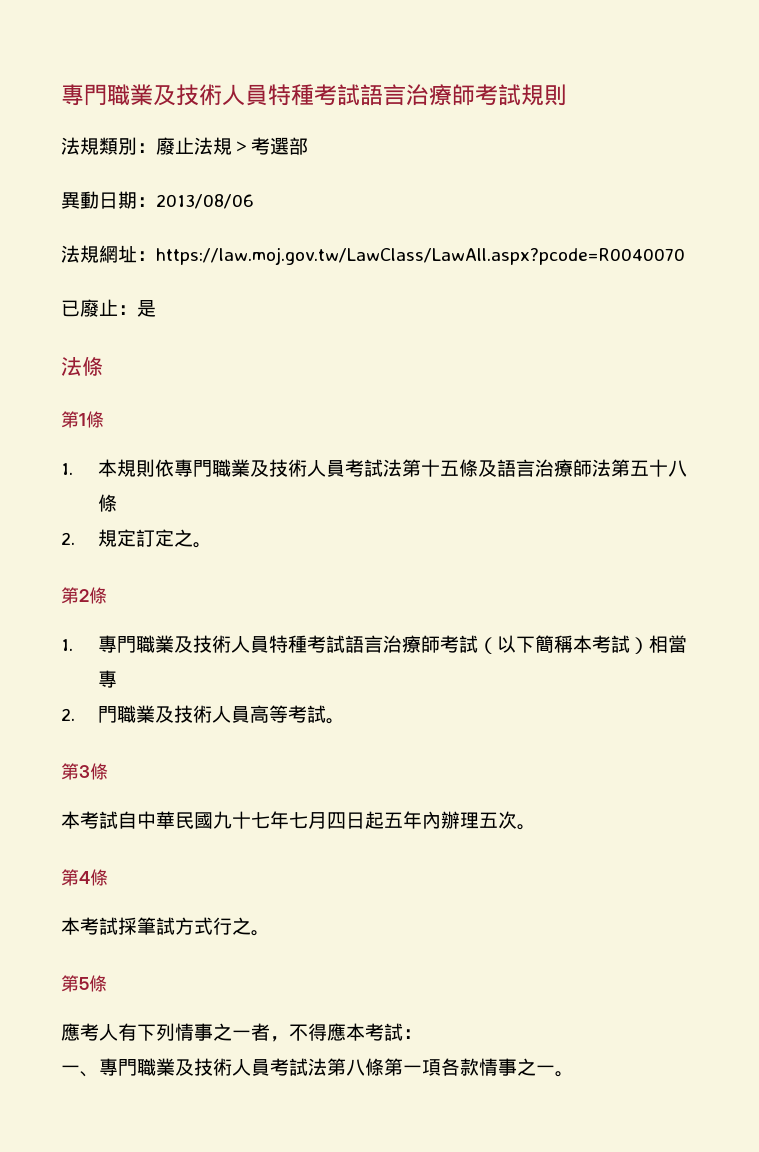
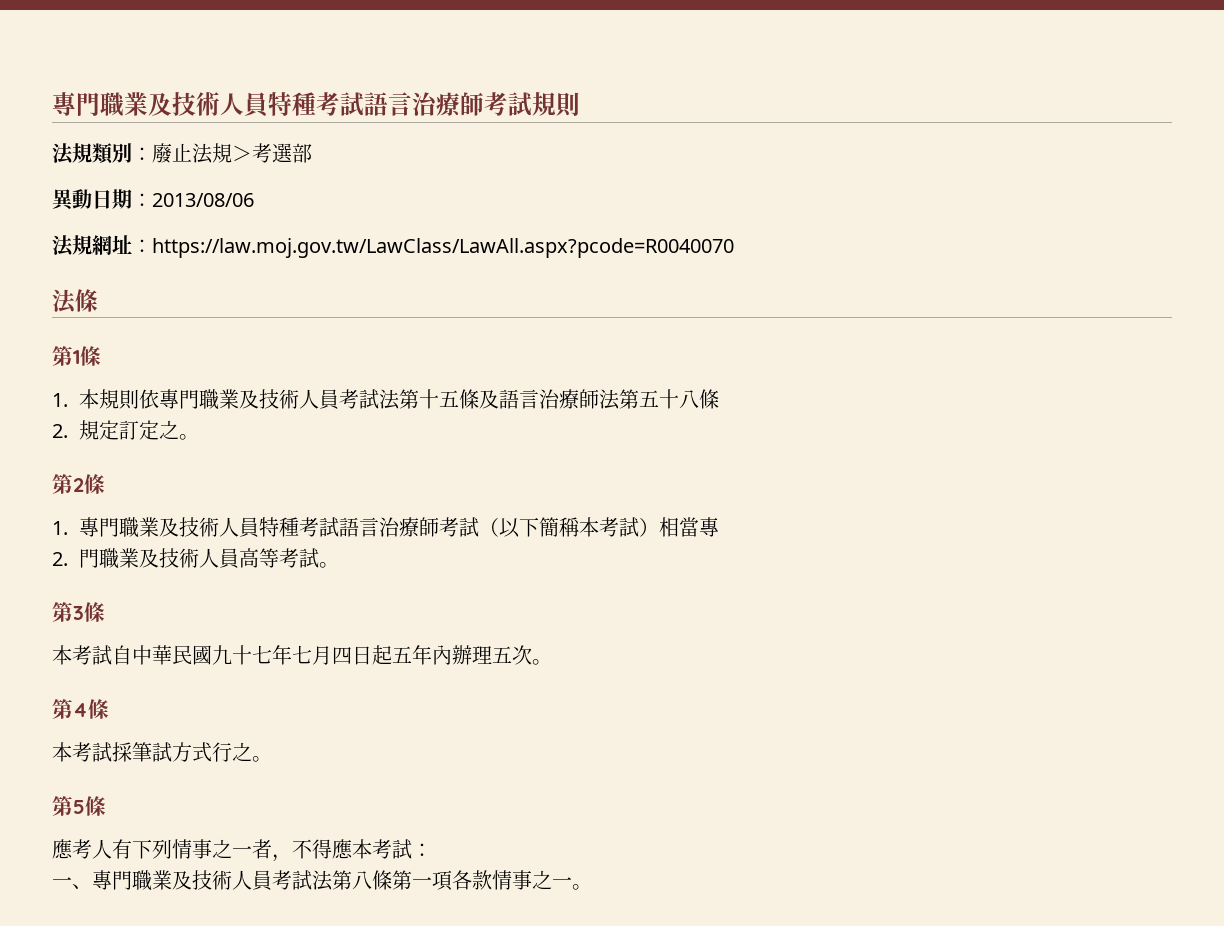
[61,299,156,317] // 已廢止：是 -> (734, 248) none

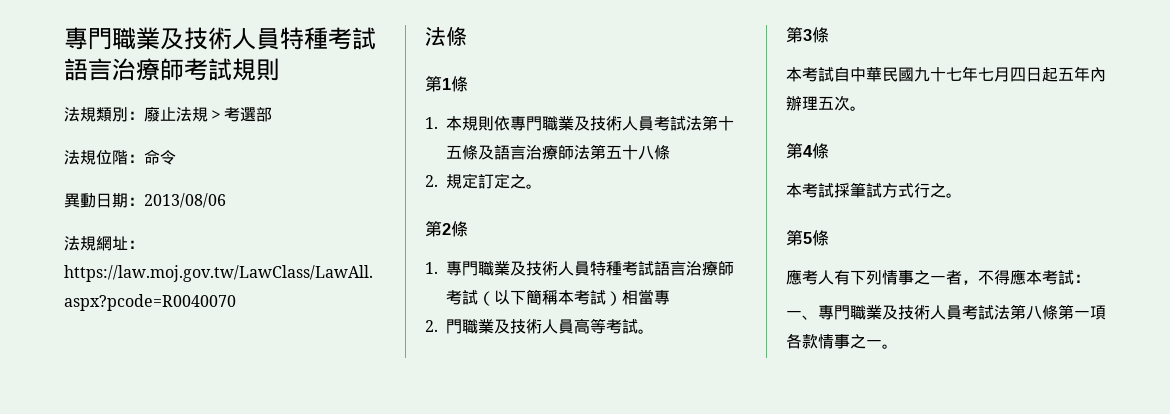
(312, 153) none -> [64,149,176,165] // 法規位階：命令

